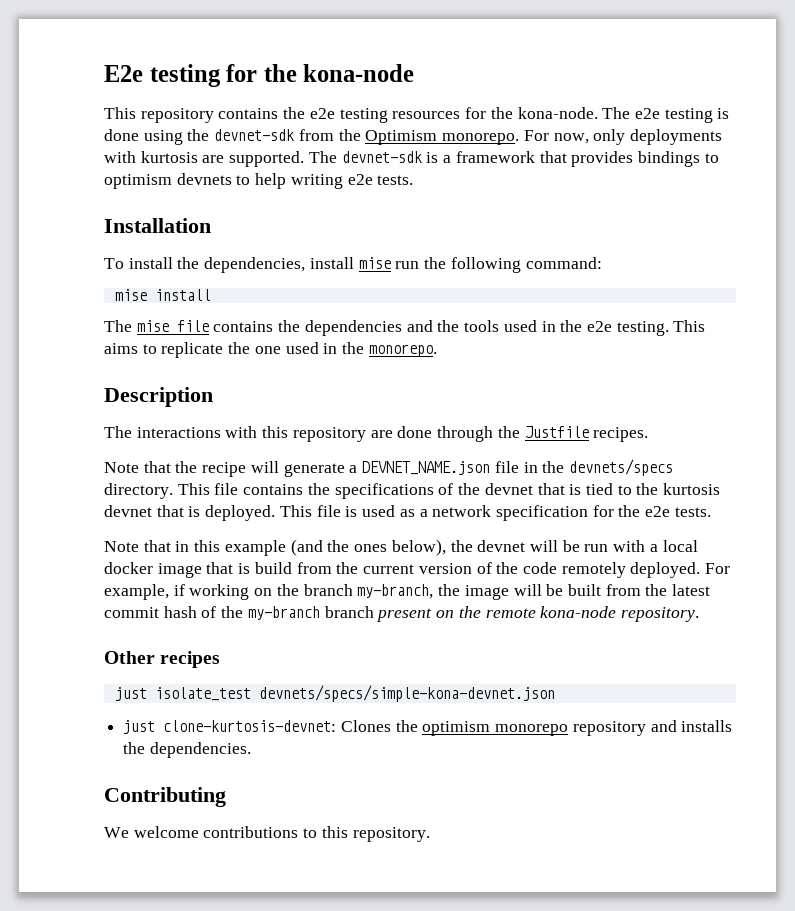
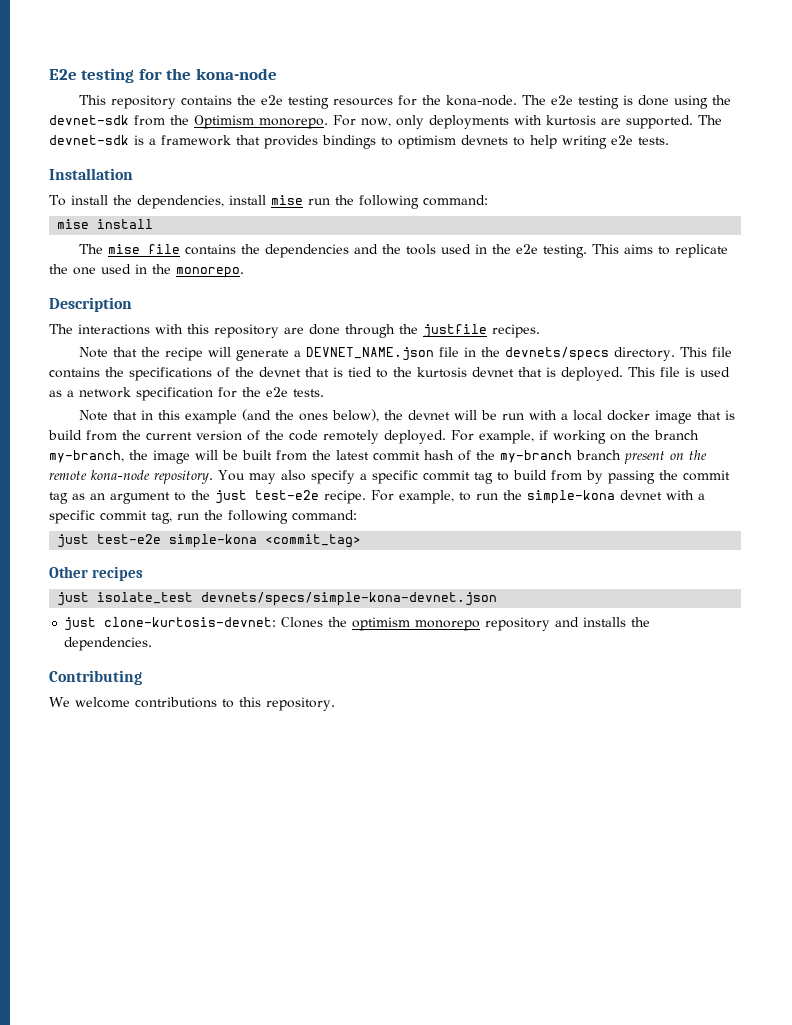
[524,426,589,438] Justfile -> [423,324,487,338] justfile
(699, 614) none -> [218,470,730,484] [49,490,705,504] [49,510,357,524] [57,534,362,548] You may also specify a specific commit tag to build from by passing the commit tag as an argument to the just test-e2e recipe. For example, to run the simple-kona devnet with a specific commit tag, run the following command: // just test-e2e simple-kona <commit_tag>

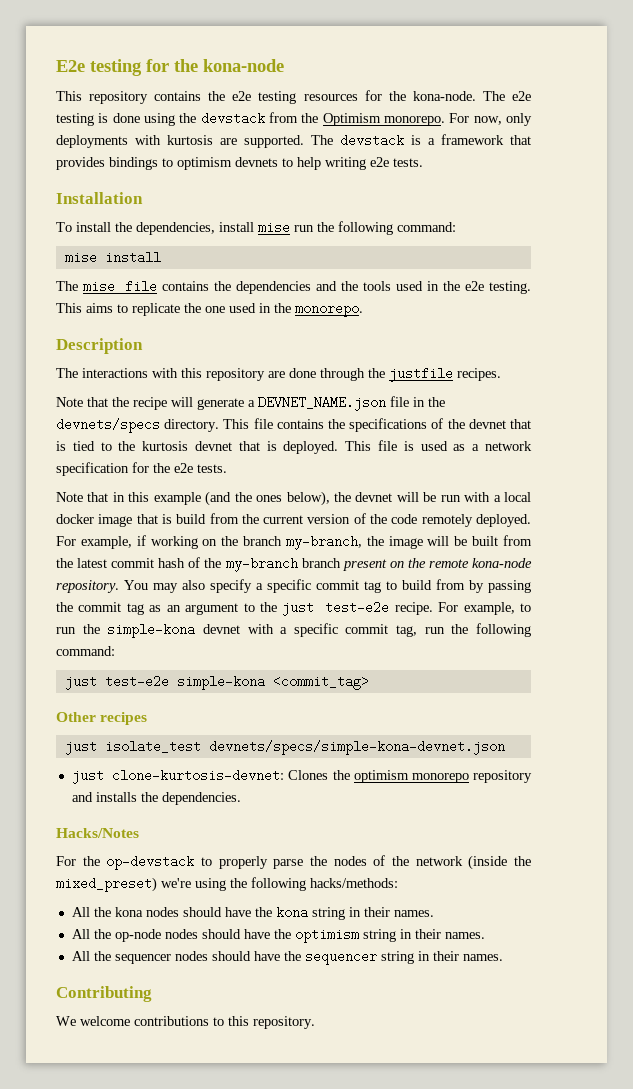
[49,115,129,125] devnet-sdk -> [200,112,265,125] devstack
[49,135,129,145] devnet-sdk -> [340,134,404,147] devstack
(153, 644) none -> [56,828,139,838] [56,855,531,870] [56,877,398,892] [71,906,434,920] [71,929,485,943] [71,950,503,965] // Hacks/Notes // For the op-devstack to properly parse the nodes of the network (inside the mixed_preset) we're using the following hacks/methods: // All the kona nodes should have the kona string in their names. // All the op-node nodes should have the optimism string in their names. // All the sequencer nodes should have the sequencer string in their names.

